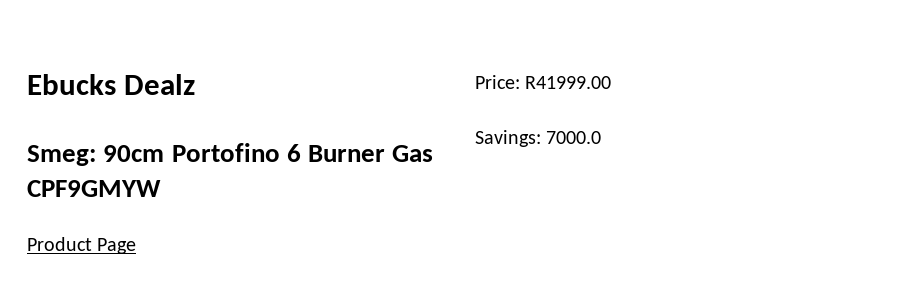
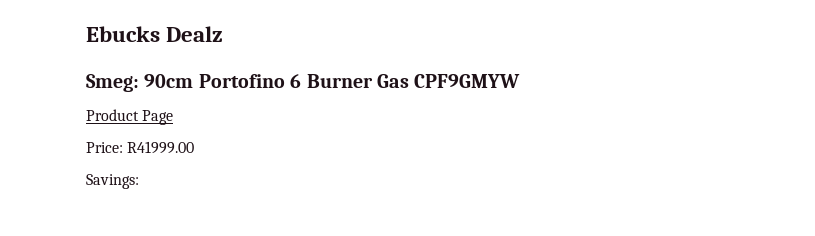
[546,131,602,144] 7000.0 -> (139, 181) none

